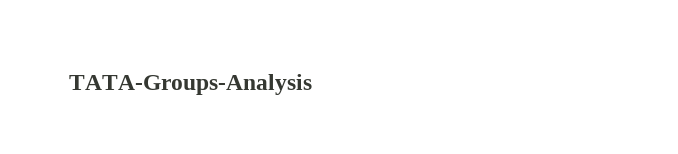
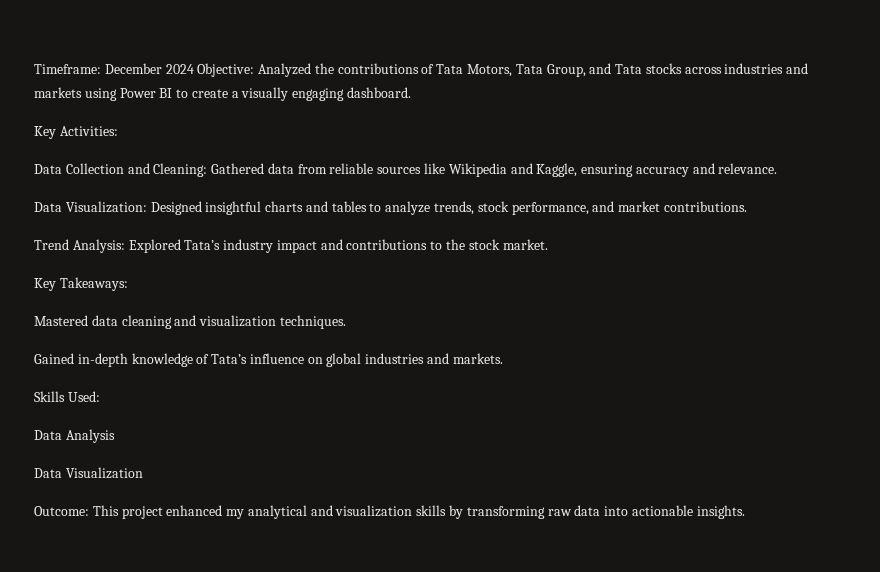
[69,74,312,95] TATA-Groups-Analysis -> [34,63,809,77] [34,87,412,101] [34,126,118,139] [34,163,778,177] [34,201,747,215] [34,239,548,253] [34,277,128,291] [34,315,346,329] [34,353,503,367] [34,391,100,402] [34,429,115,443] [34,467,143,479] [34,505,745,519] Timeframe: December 2024 Objective: Analyzed the contributions of Tata Motors, Tata Group, and Tata stocks across industries and markets using Power BI to create a visually engaging dashboard. // Key Activities: // Data Collection and Cleaning: Gathered data from reliable sources like Wikipedia and Kaggle, ensuring accuracy and relevance. // Data Visualization: Designed insightful charts and tables to analyze trends, stock performance, and market contributions. // Trend Analysis: Explored Tata’s industry impact and contributions to the stock market. // Key Takeaways: // Mastered data cleaning and visualization techniques. // Gained in-depth knowledge of Tata’s influence on global industries and markets. // Skills Used: // Data Analysis // Data Visualization // Outcome: This project enhanced my analytical and visualization skills by transforming raw data into actionable insights.

